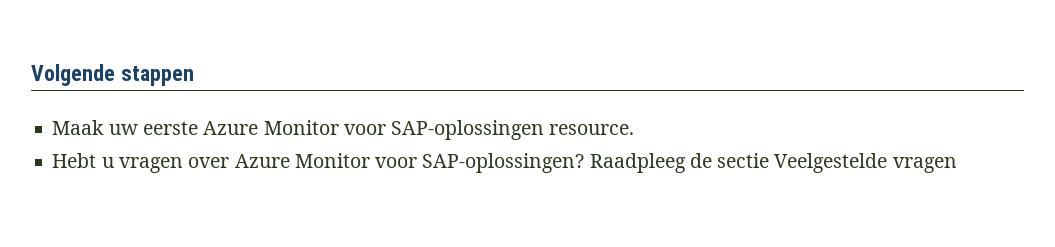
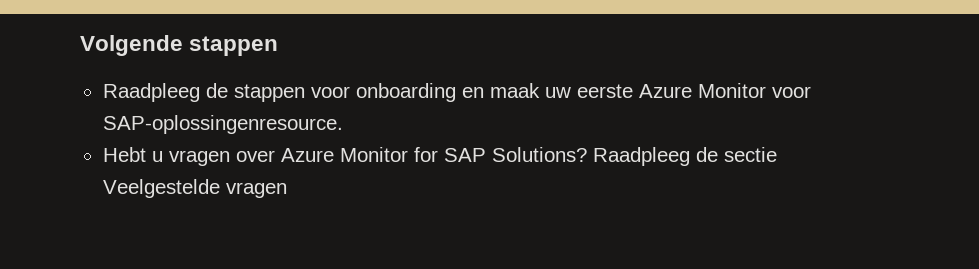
[52,120,105,135] Maak -> [102,83,540,102] Raadpleeg de stappen voor onboarding en maak
[391,120,635,140] SAP-oplossingen resource. -> [102,115,343,134] SAP-oplossingenresource.
[375,153,585,173] voor SAP-oplossingen? -> [413,147,587,162] for SAP Solutions?

